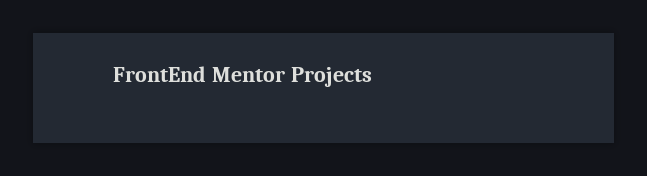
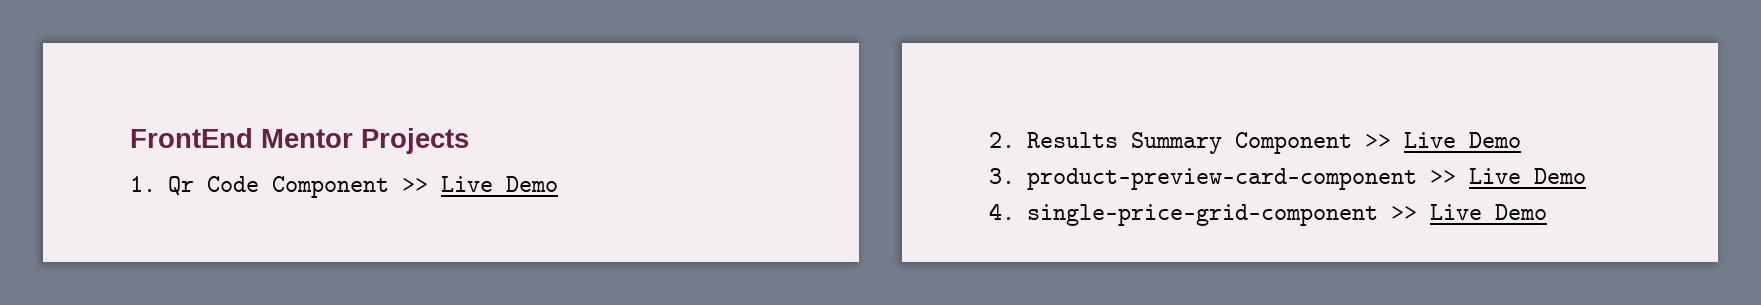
(372, 77) none -> [130,176,559,198] [989,132,1522,154] [989,168,1587,190] [989,203,1548,226] // 1. Qr Code Component >> Live Demo // 2. Results Summary Component >> Live Demo // 3. product-preview-card-component >> Live Demo // 4. single-price-grid-component >> Live Demo

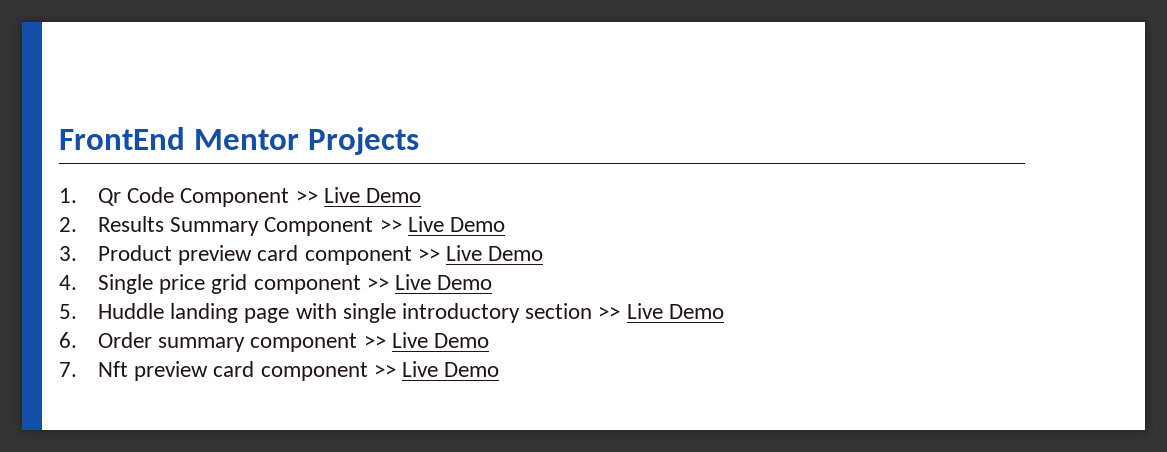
[1027,168,1418,190] product-preview-card-component -> [97,245,412,265] Product preview card component
[1027,204,1548,226] single-price-grid-component >> Live Demo -> [97,274,493,294] [59,303,724,323] [59,332,490,352] [59,361,500,381] Single price grid component >> Live Demo // 5. Huddle landing page with single introductory section >> Live Demo // 6. Order summary component >> Live Demo // 7. Nft preview card component >> Live Demo

